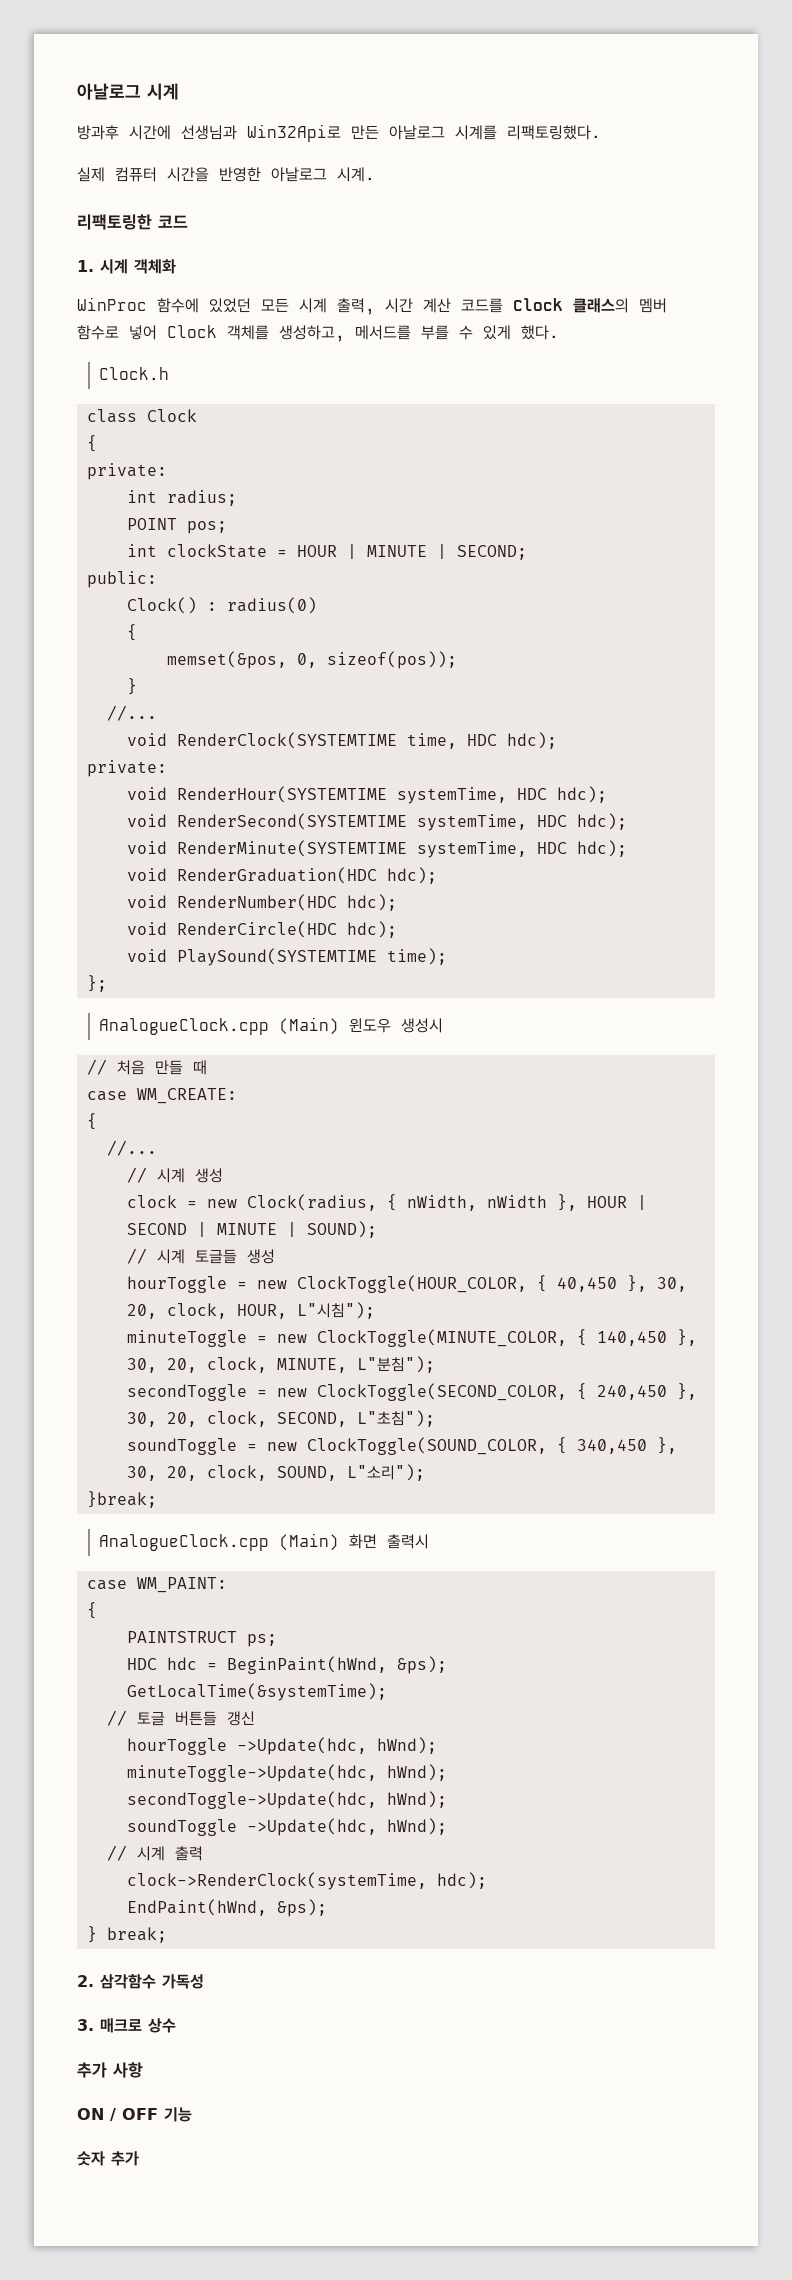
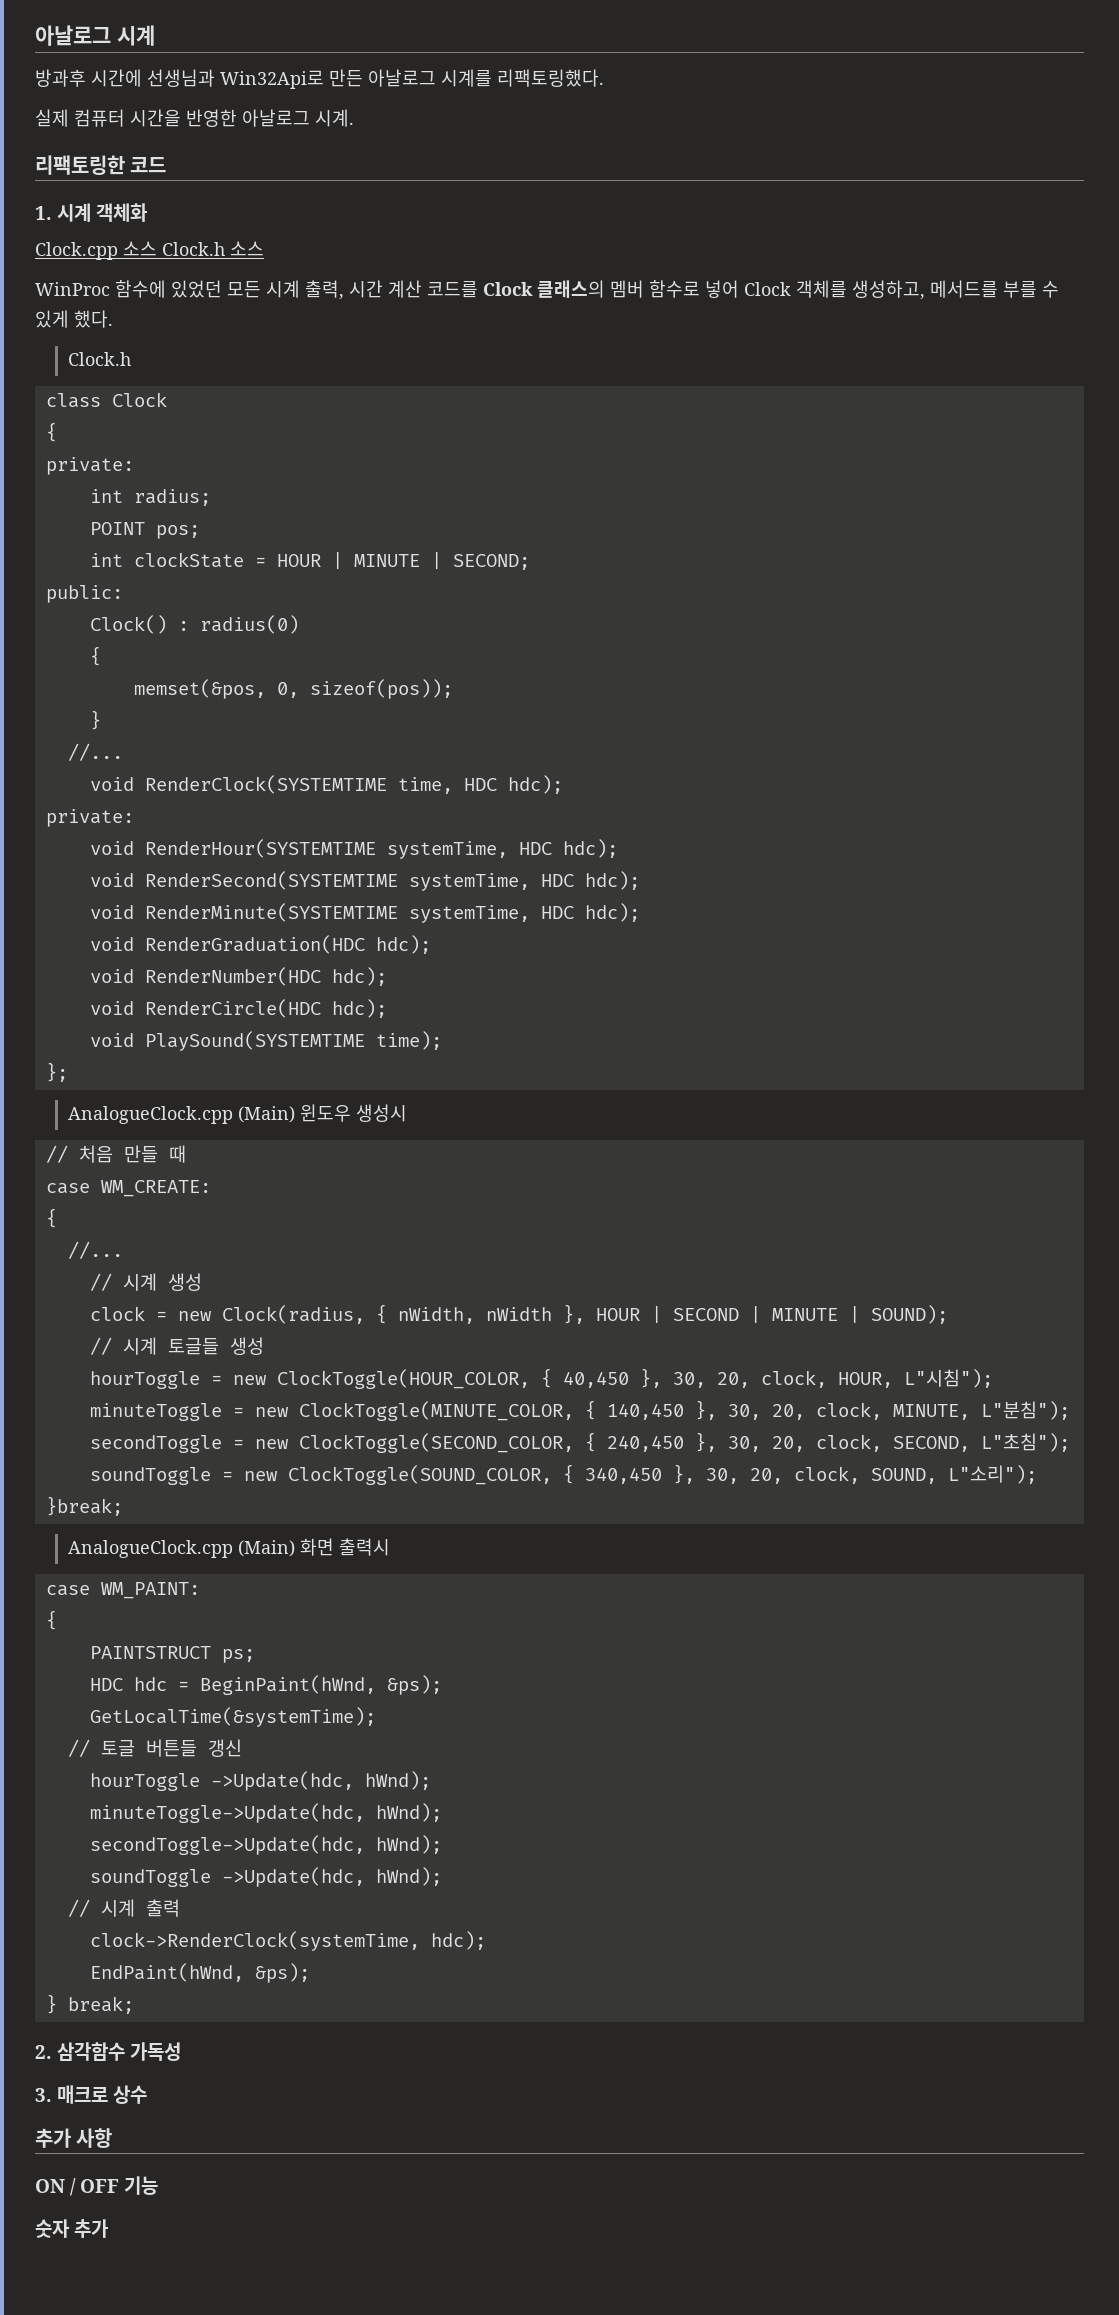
(176, 266) none -> [35,241,264,260] // Clock.cpp 소스 Clock.h 소스

